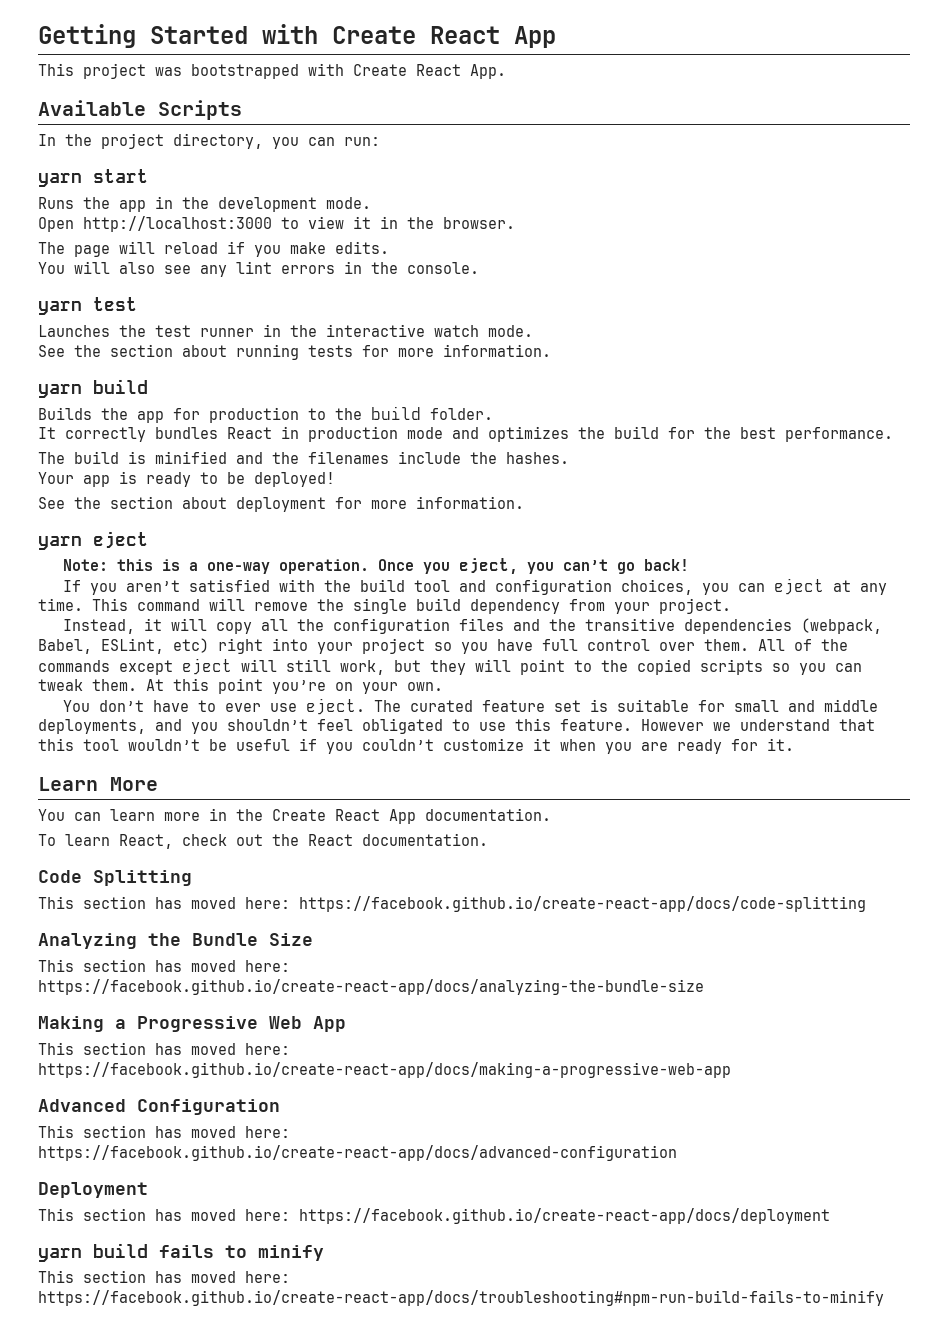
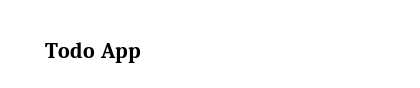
[38,24,556,48] [38,63,506,79] [38,100,242,120] [38,133,380,149] [38,169,148,187] [38,196,371,212] [38,216,515,232] [38,241,389,257] [38,261,479,277] [38,297,137,315] [38,324,533,337] [38,344,551,360] [38,379,148,398] [38,406,493,423] [38,426,893,442] [38,451,569,464] [38,471,335,487] [38,496,524,512] [38,531,148,550] [62,558,689,574] [62,578,887,595] [38,598,731,614] [62,618,882,634] [38,638,848,654] [38,658,862,675] [38,678,443,694] [62,698,878,715] [38,718,875,734] [38,738,794,754] [38,777,158,791] [38,808,551,824] [38,833,488,849] [38,870,192,886] [38,896,866,912] [38,933,313,949] [38,959,290,972] [38,979,704,995] [38,1016,346,1032] [38,1042,290,1055] [38,1062,731,1078] [38,1099,280,1115] [38,1125,290,1138] [38,1145,677,1161] [38,1182,148,1198] [38,1208,830,1224] [38,1243,324,1262] [38,1270,290,1283] [38,1290,884,1306] Getting Started with Create React App // This project was bootstrapped with Create React App. // Available Scripts // In the project directory, you can run: // yarn start // Runs the app in the development mode. // Open http://localhost:3000 to view it in the browser. // The page will reload if you make edits. // You will also see any lint errors in the console. // yarn test // Launches the test runner in the interactive watch mode. // See the section about running tests for more information. // yarn build // Builds the app for production to the build folder. // It correctly bundles React in production mode and optimizes the build for the best performance. // The build is minified and the filenames include the hashes. // Your app is ready to be deployed! // See the section about deployment for more information. // yarn eject // Note: this is a one-way operation. Once you eject, you can’t go back! // If you aren’t satisfied with the build tool and configuration choices, you can eject at any time. This command will remove the single build dependency from your project. // Instead, it will copy all the configuration files and the transitive dependencies (webpack, Babel, ESLint, etc) right into your project so you have full control over them. All of the commands except eject will still work, but they will point to the copied scripts so you can tweak them. At this point you’re on your own. // You don’t have to ever use eject. The curated feature set is suitable for small and middle deployments, and you shouldn’t feel obligated to use this feature. However we understand that this tool wouldn’t be useful if you couldn’t customize it when you are ready for it. // Learn More // You can learn more in the Create React App documentation. // To learn React, check out the React documentation. // Code Splitting // This section has moved here: https://facebook.github.io/create-react-app/docs/code-splitting // Analyzing the Bundle Size // This section has moved here: https://facebook.github.io/create-react-app/docs/analyzing-the-bundle-size // Making a Progressive Web App // This section has moved here: https://facebook.github.io/create-react-app/docs/making-a-progressive-web-app // Advanced Configuration // This section has moved here: https://facebook.github.io/create-react-app/docs/advanced-configuration // Deployment // This section has moved here: https://facebook.github.io/create-react-app/docs/deployment // yarn build fails to minify // This section has moved here: https://facebook.github.io/create-react-app/docs/troubleshooting#npm-run-build-fails-to-minify -> [45,42,141,63] Todo App

